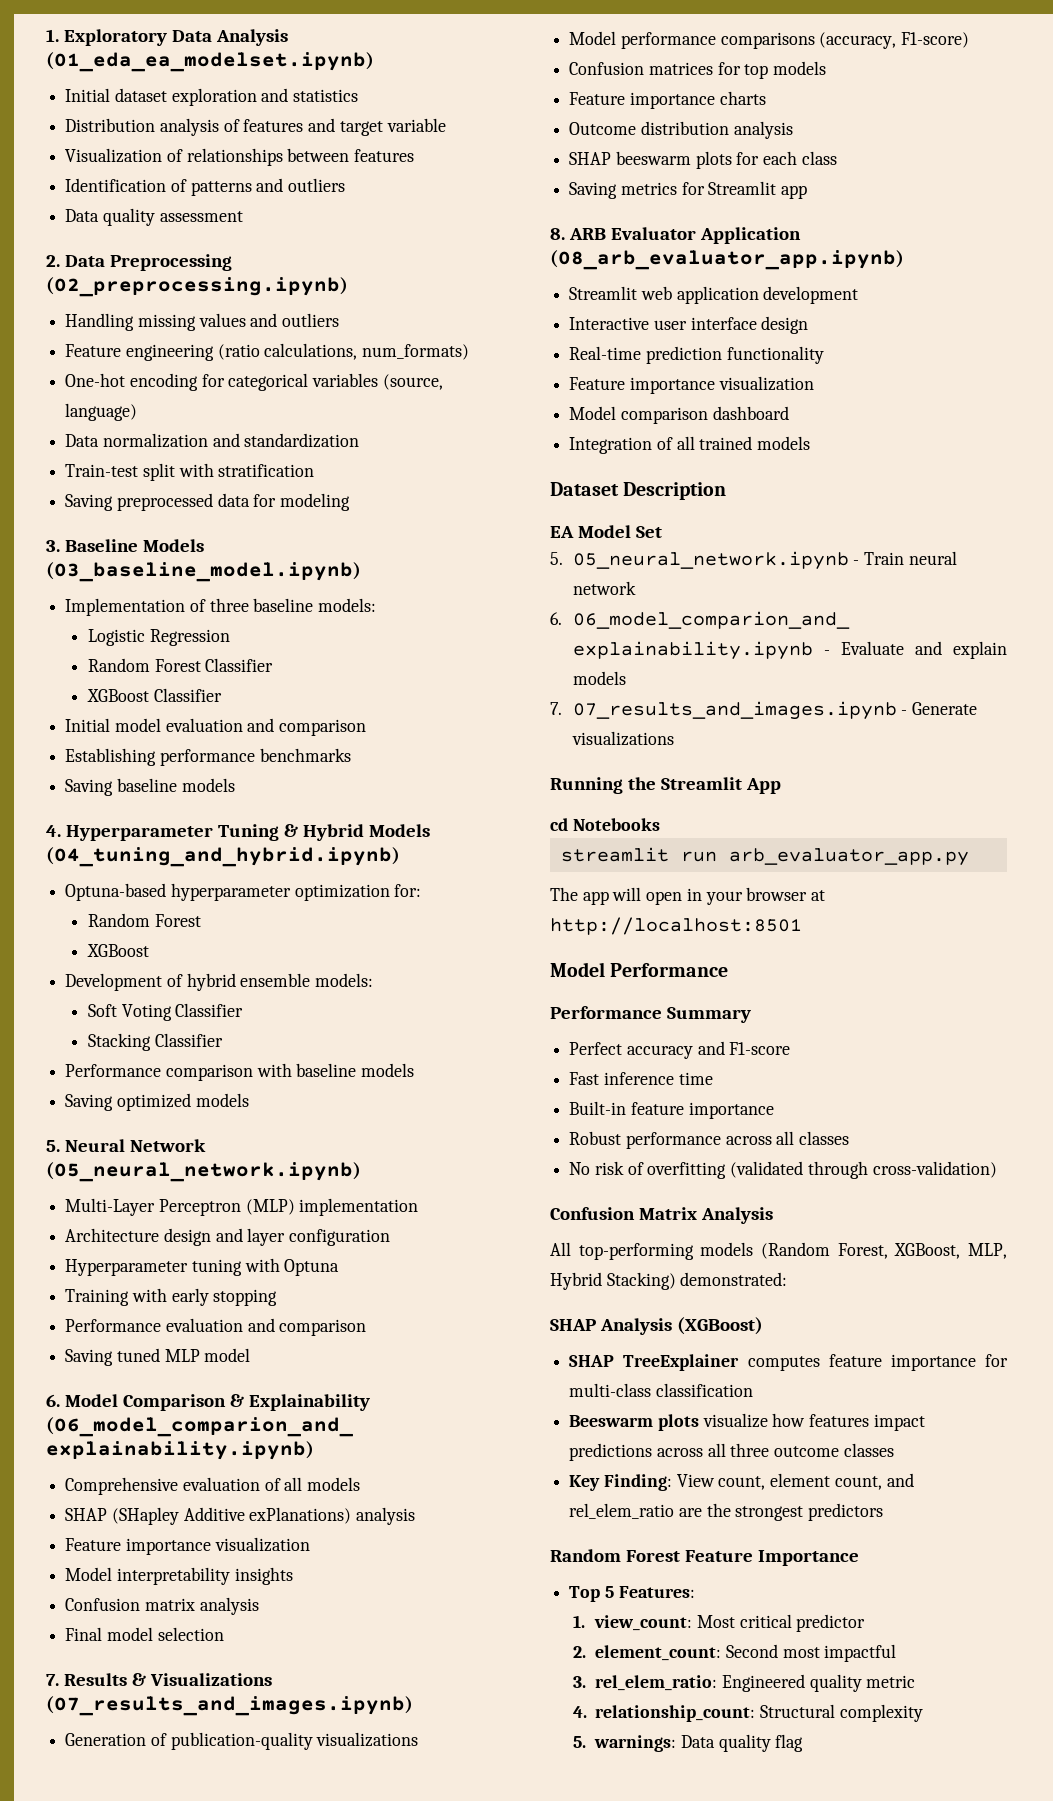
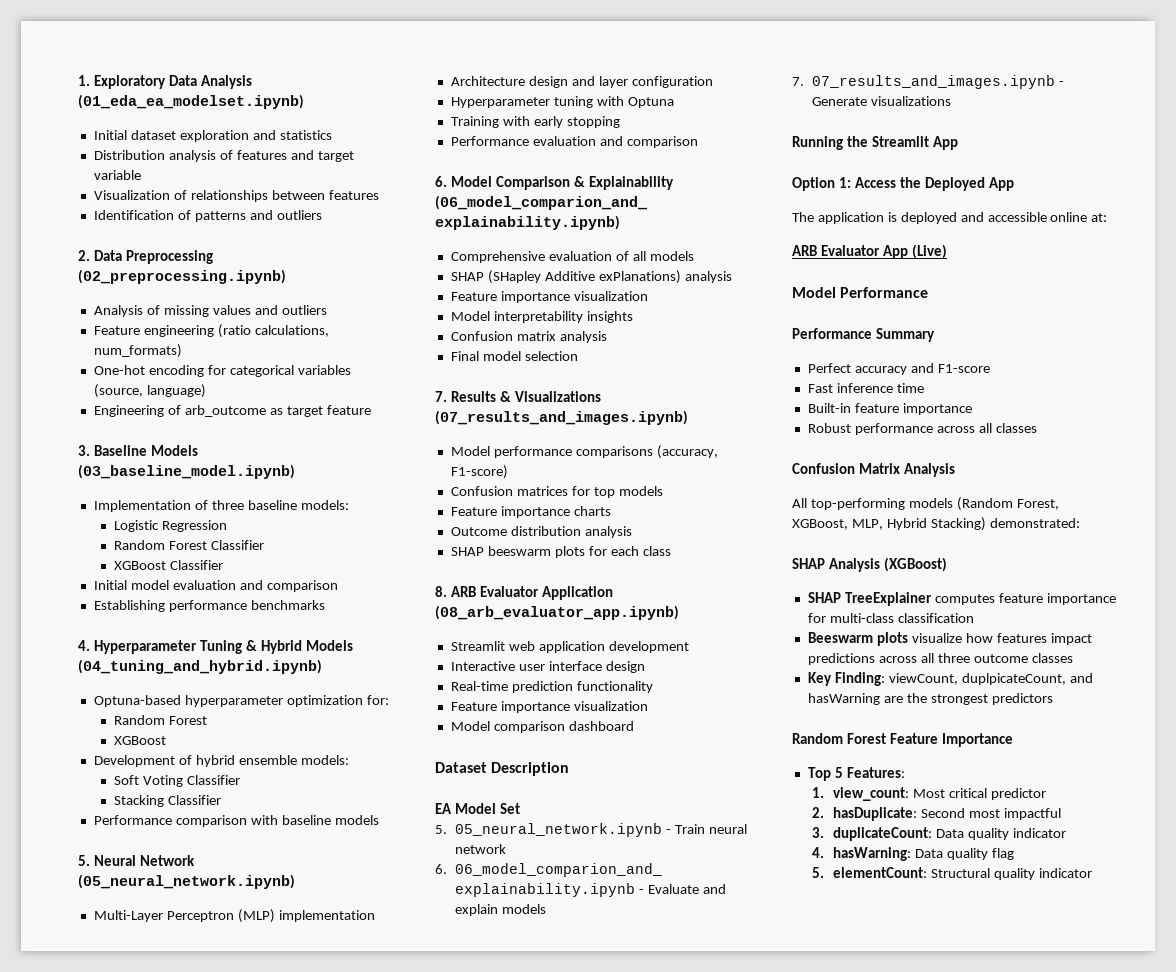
[65,208,243,226] // Data quality assessment -> (322, 215) none
[65,313,135,331] Handling -> [93,305,160,317] Analysis of
[65,433,360,448] [65,463,315,481] [65,493,351,511] Data normalization and standardization // Train-test split with stratification // Saving preprocessed data for modeling -> [93,405,371,417] Engineering of arb_outcome as target feature
[65,778,235,796] // Saving baseline models -> (325, 605) none
[65,1093,249,1111] // Saving optimized models -> (379, 820) none
[65,1348,251,1366] // Saving tuned MLP model -> (698, 142) none
[65,1732,419,1750] // Generation of publication-quality visualizations -> (688, 417) none
[569,181,808,199] // Saving metrics for Streamlit app -> (671, 551) none
[569,436,811,454] // Integration of all trained models -> (634, 726) none
[550,818,660,831] [560,847,969,866] [550,887,826,905] [550,917,802,935] cd Notebooks // streamlit run arb_evaluator_app.py // The app will open in your browser at http://localhost:8501 -> [792,177,1014,191] [792,212,1108,224] [792,244,947,259] Option 1: Access the Deployed App // The application is deployed and accessible online at: // ARB Evaluator App (Live)
[569,1161,997,1179] // No risk of overfitting (validated through cross-validation) -> (1037, 428) none
[676,1473,914,1490] [569,1503,675,1519] View count, element count, and rel_elem_ratio -> [888,673,1093,685] [807,693,880,705] viewCount, duplpicateCount, and hasWarning
[595,1645,722,1661] element_count: -> [832,807,917,821] hasDuplicate:
[595,1674,916,1692] [572,1704,923,1722] [572,1734,804,1752] rel_elem_ratio: Engineered quality metric // 4. relationship_count: Structural complexity // 5. warnings: Data quality flag -> [832,827,1066,841] [812,847,1014,861] [812,867,1092,880] duplicateCount: Data quality indicator // 4. hasWarning: Data quality flag // 5. elementCount: Structural quality indicator

